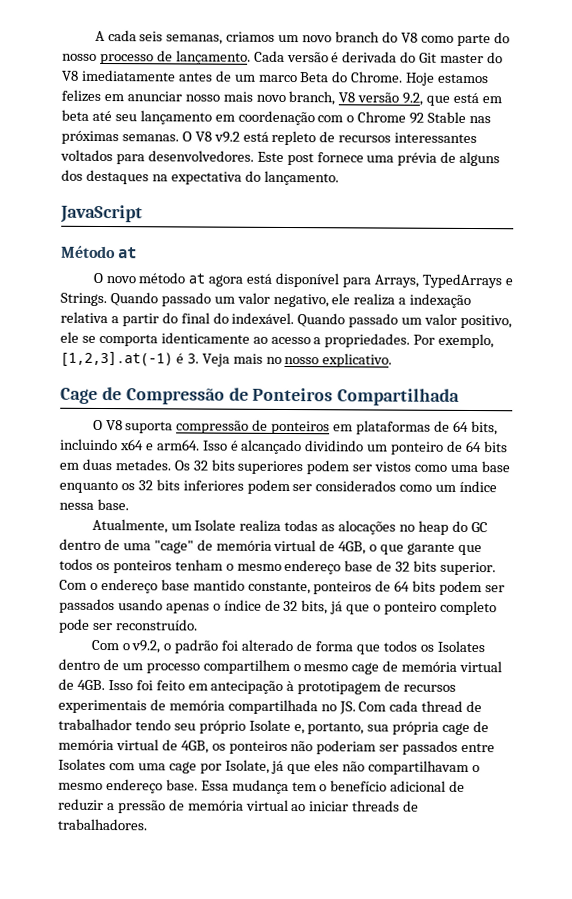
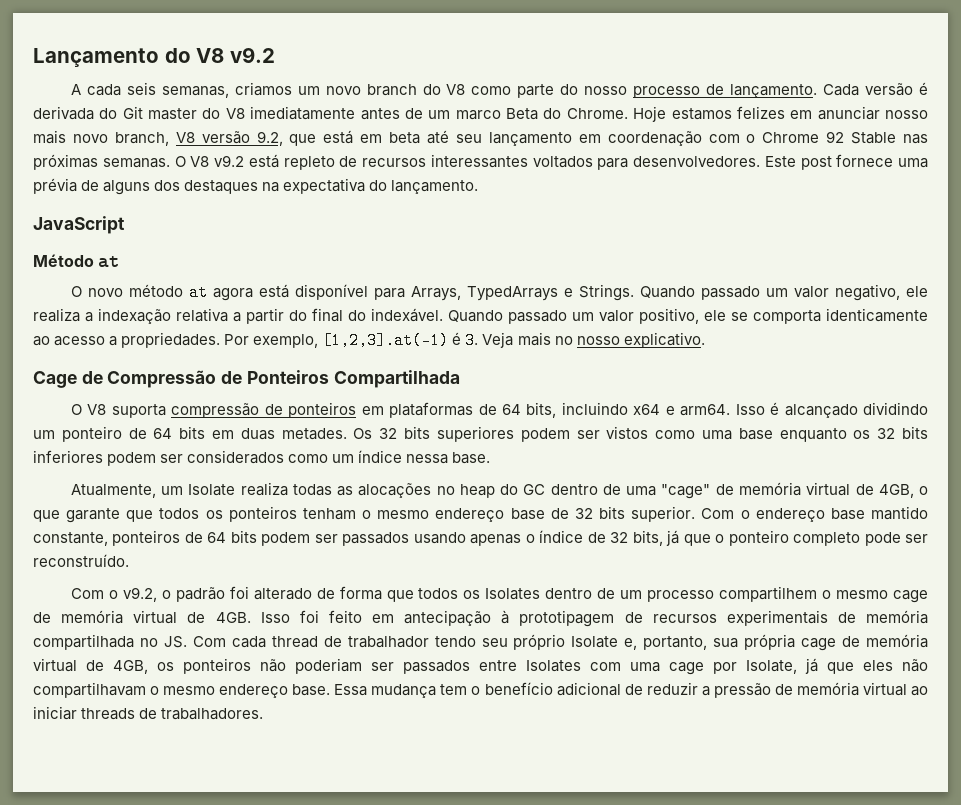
(94, 36) none -> [33,47,275,67] Lançamento do V8 v9.2 //

